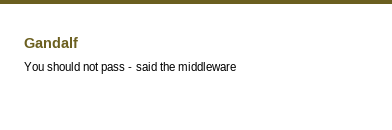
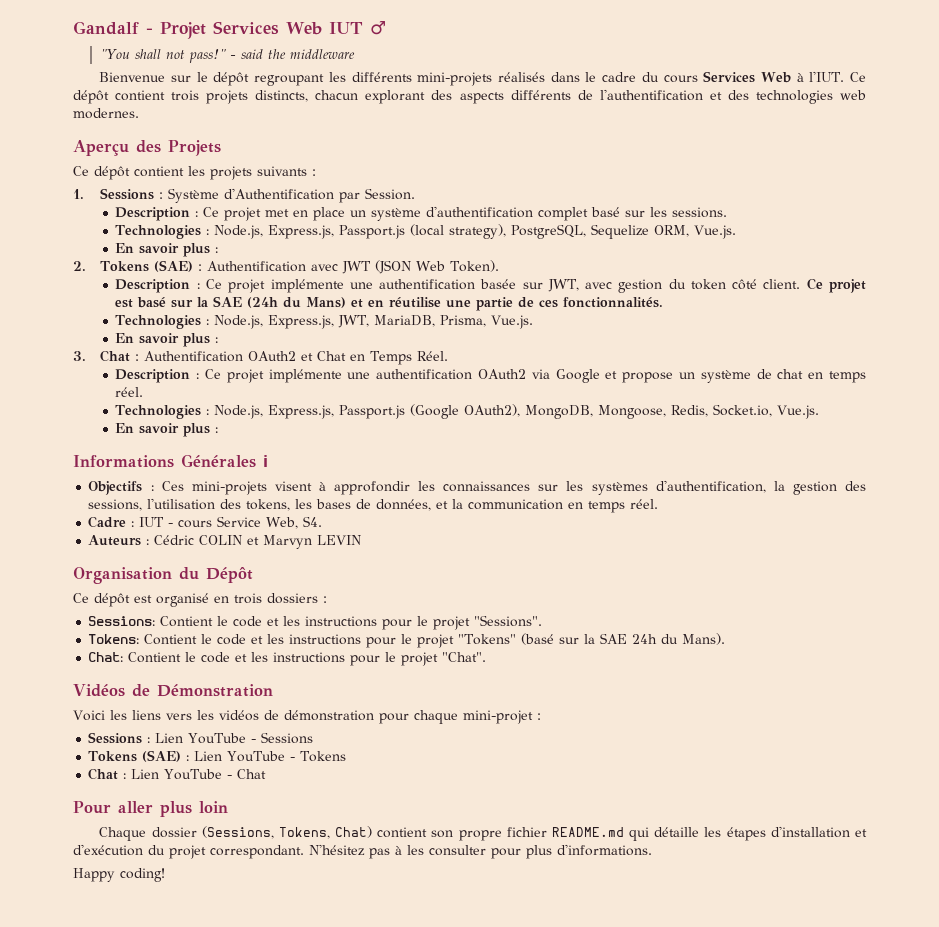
[24,62,236,74] // You should not pass - said the middleware -> [146,21,386,39] [100,49,356,63] [99,71,867,86] [73,89,867,104] [73,108,139,119] [73,140,221,156] [73,166,316,180] [73,188,416,203] [115,206,728,221] [115,224,737,239] [115,243,219,257] [73,260,500,274] [115,278,866,293] [115,296,664,311] [115,315,534,329] [115,333,219,347] [73,350,449,365] [115,369,867,383] [115,387,144,397] [115,404,820,419] [115,423,219,437] [73,454,268,468] [88,480,867,495] [88,498,659,513] [88,516,323,529] [88,535,362,549] [73,567,253,584] [73,593,327,607] [88,615,543,630] [88,633,726,648] [88,652,487,666] [73,684,273,697] [73,710,541,724] [88,732,314,744] [88,750,347,762] [88,768,267,780] [73,801,228,817] [99,826,867,841] [73,844,652,859] [73,868,165,882] - Projet Services Web IUT ♂ // "You shall not pass!" - said the middleware // Bienvenue sur le dépôt regroupant les différents mini-projets réalisés dans le cadre du cours Services Web à l'IUT. Ce dépôt contient trois projets distincts, chacun explorant des aspects différents de l'authentification et des technologies web modernes. // Aperçu des Projets // Ce dépôt contient les projets suivants : // 1. Sessions : Système d'Authentification par Session. // Description : Ce projet met en place un système d'authentification complet basé sur les sessions. // Technologies : Node.js, Express.js, Passport.js (local strategy), PostgreSQL, Sequelize ORM, Vue.js. // En savoir plus : // 2. Tokens (SAE) : Authentification avec JWT (JSON Web Token). // Description : Ce projet implémente une authentification basée sur JWT, avec gestion du token côté client. Ce projet est basé sur la SAE (24h du Mans) et en réutilise une partie de ces fonctionnalités. // Technologies : Node.js, Express.js, JWT, MariaDB, Prisma, Vue.js. // En savoir plus : // 3. Chat : Authentification OAuth2 et Chat en Temps Réel. // Description : Ce projet implémente une authentification OAuth2 via Google et propose un système de chat en temps réel. // Technologies : Node.js, Express.js, Passport.js (Google OAuth2), MongoDB, Mongoose, Redis, Socket.io, Vue.js. // En savoir plus : // Informations Générales ℹ // Objectifs : Ces mini-projets visent à approfondir les connaissances sur les systèmes d'authentification, la gestion des sessions, l'utilisation des tokens, les bases de données, et la communication en temps réel. // Cadre : IUT - cours Service Web, S4. // Auteurs : Cédric COLIN et Marvyn LEVIN // Organisation du Dépôt // Ce dépôt est organisé en trois dossiers : // Sessions: Contient le code et les instructions pour le projet "Sessions". // Tokens: Contient le code et les instructions pour le projet "Tokens" (basé sur la SAE 24h du Mans). // Chat: Contient le code et les instructions pour le projet "Chat". // Vidéos de Démonstration // Voici les liens vers les vidéos de démonstration pour chaque mini-projet : // Sessions : Lien YouTube - Sessions // Tokens (SAE) : Lien YouTube - Tokens // Chat : Lien YouTube - Chat // Pour aller plus loin // Chaque dossier (Sessions, Tokens, Chat) contient son propre fichier README.md qui détaille les étapes d'installation et d'exécution du projet correspondant. N'hésitez pas à les consulter pour plus d'informations. // Happy coding!

